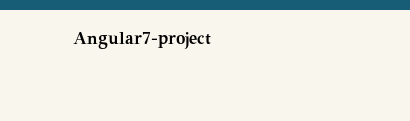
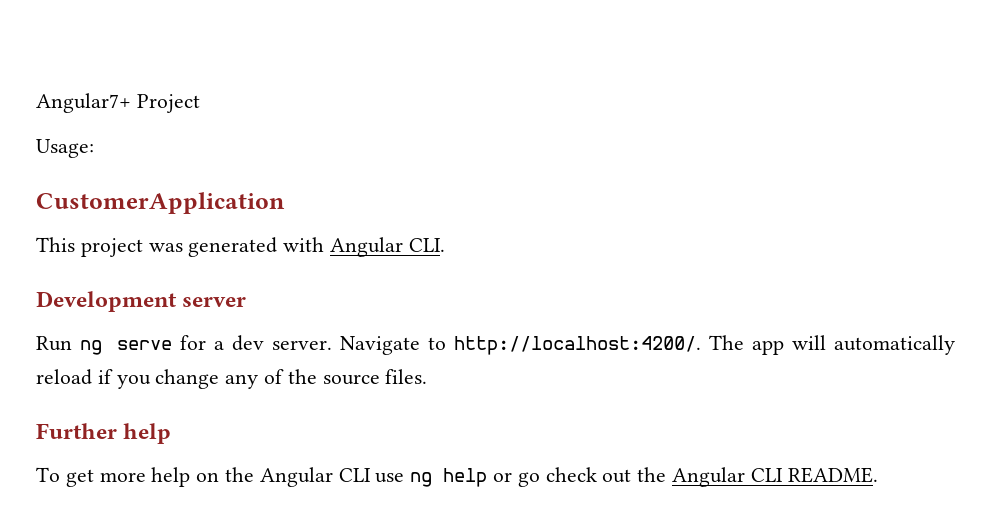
[73,32,211,49] Angular7-project -> [36,93,200,113] [36,139,94,158] [36,192,285,214] [36,237,445,257] [36,291,247,312] [36,335,955,355] [36,369,428,389] [36,423,172,444] [36,467,878,487] Angular7+ Project // Usage: // CustomerApplication // This project was generated with Angular CLI. // Development server // Run ng serve for a dev server. Navigate to http://localhost:4200/. The app will automatically reload if you change any of the source files. // Further help // To get more help on the Angular CLI use ng help or go check out the Angular CLI README.

